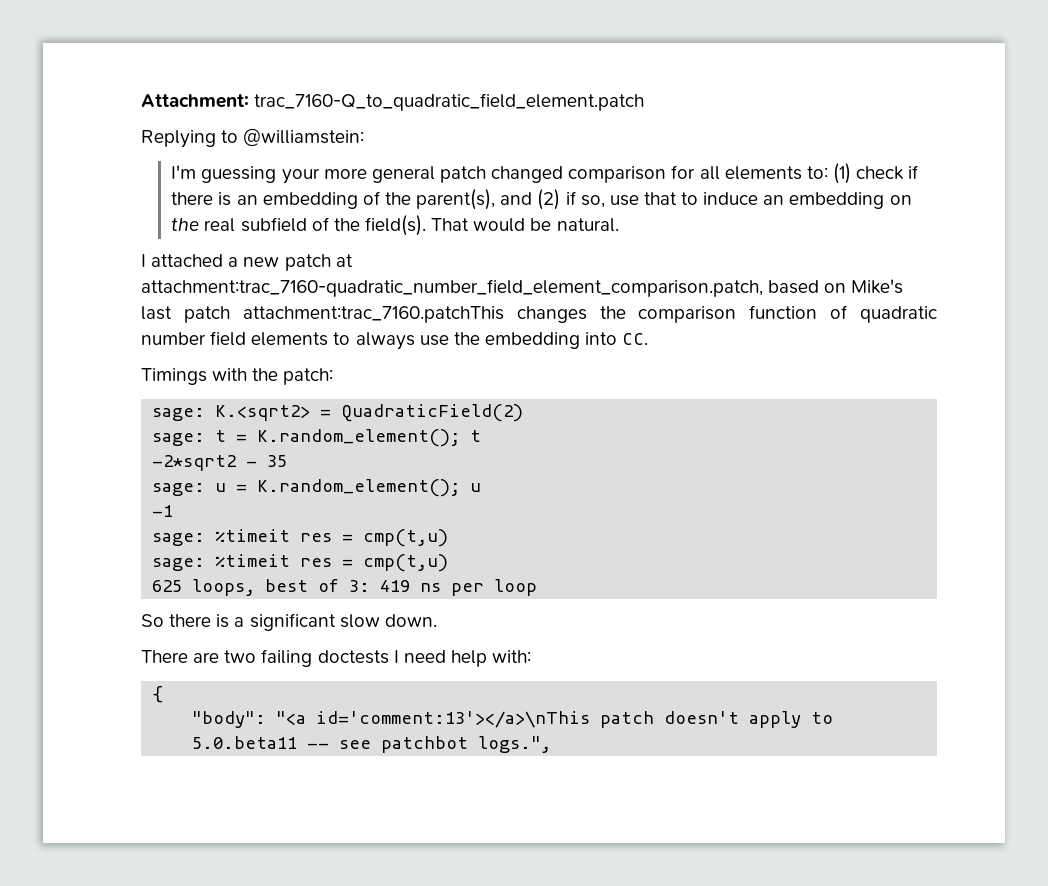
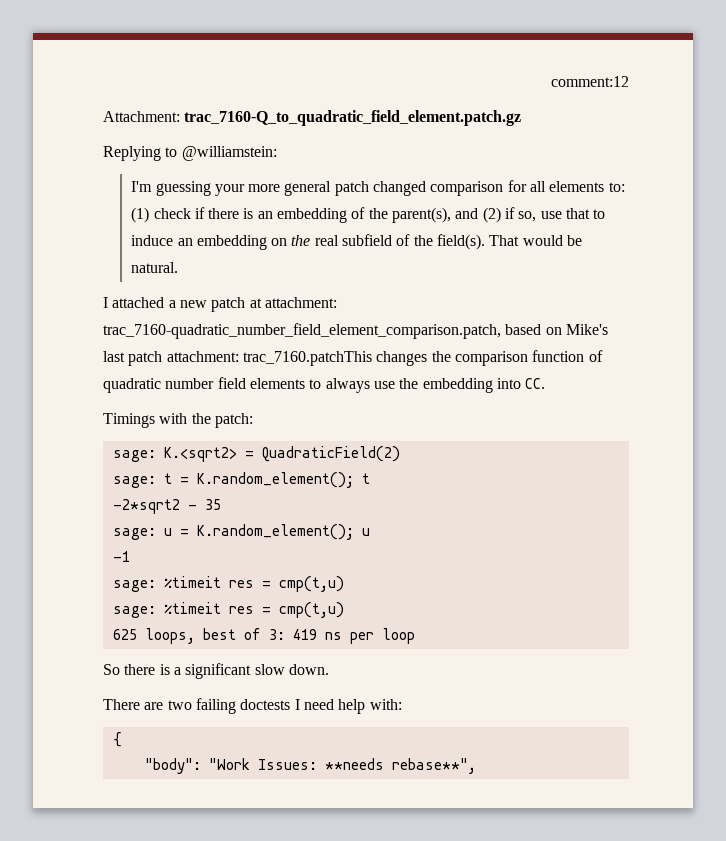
[141,93,645,111] Attachment: trac_7160-Q_to_quadratic_field_element.patch -> [551,76,629,87] [103,110,522,126] comment:12 // Attachment: trac_7160-Q_to_quadratic_field_element.patch.gz
[141,279,763,297] attachment:trac_7160-quadratic_number_field_element_comparison.patch, -> [264,297,337,308] [103,323,501,339] attachment: trac_7160-quadratic_number_field_element_comparison.patch,
[242,306,504,323] attachment:trac_7160.patchThis -> [166,351,372,366] attachment: trac_7160.patchThis
[276,711,834,728] [192,736,552,753] "<a id='comment:13'></a>\nThis patch doesn't apply to 5.0.beta11 -- see patchbot logs.", -> [208,758,476,774] "Work Issues: **needs rebase**",

